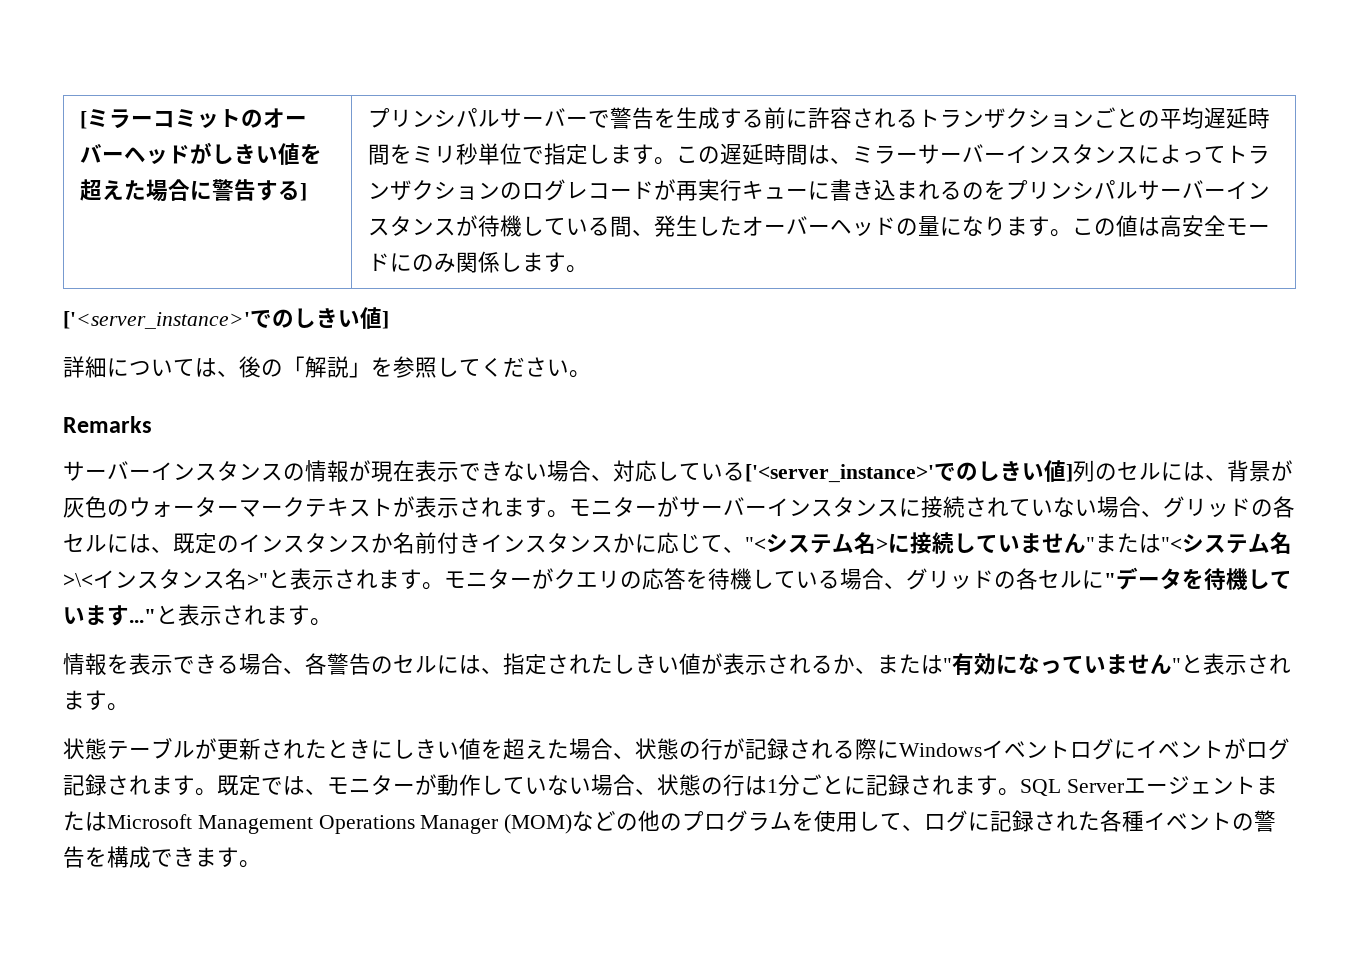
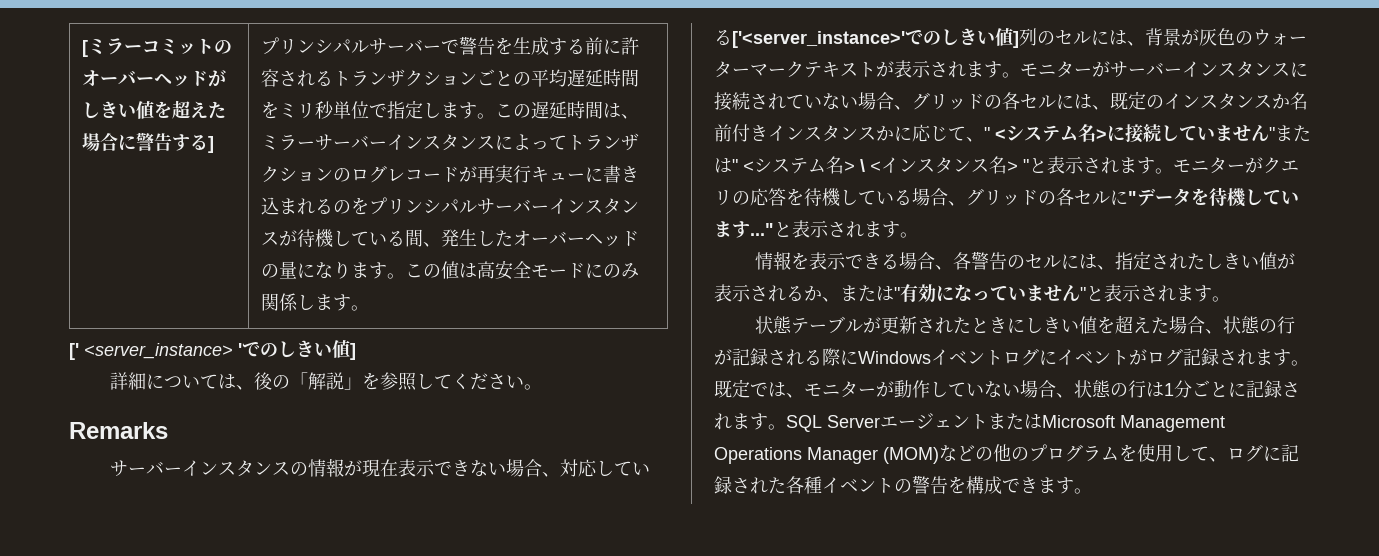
[63,311,250,329] ['<server_instance>' -> [69,343,242,360] [' <server_instance> '
[745,537,766,551] "< -> [984,127,1006,140] " <
[1161,532,1292,554] [63,573,93,587] "<システム名>\< -> [732,156,881,174] " <システム名> \ <
[247,573,268,587] >" -> [1007,159,1029,172] > "

